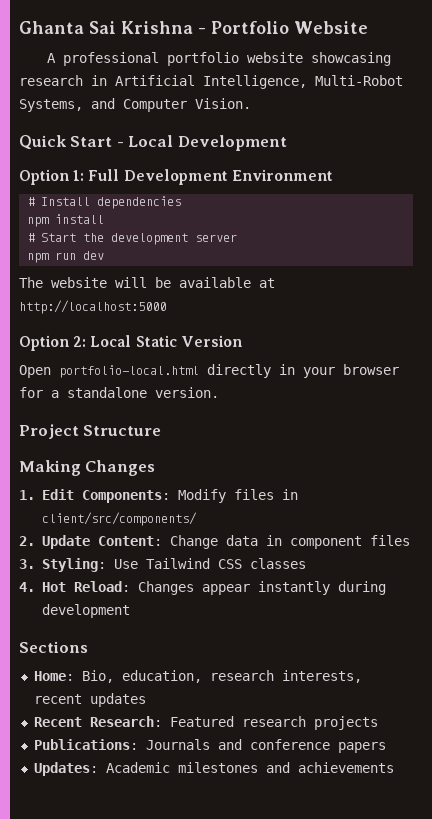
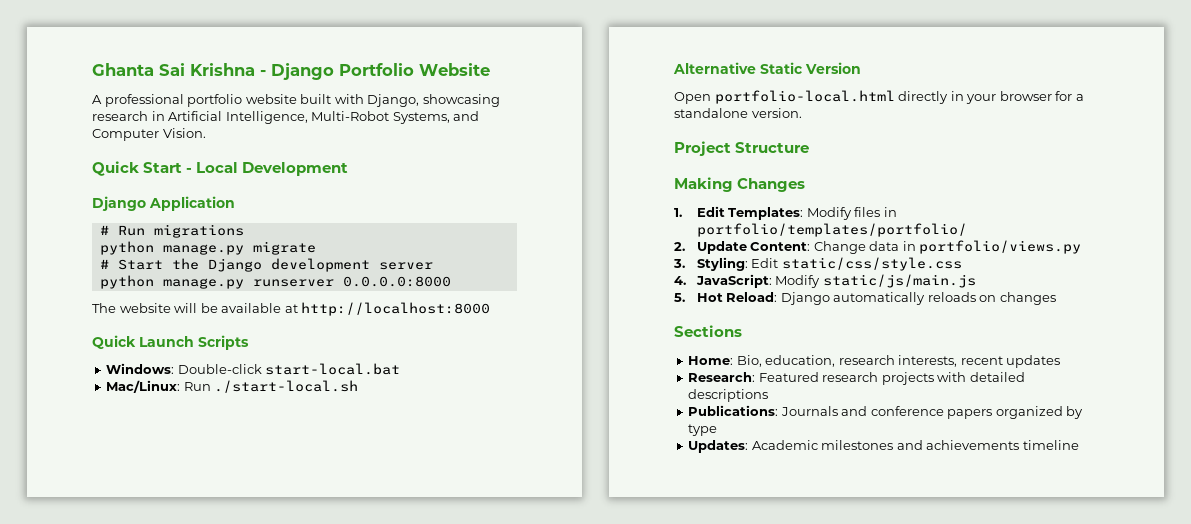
(206, 30) none -> [271,63,334,80] Django
(304, 57) none -> [300,94,420,107] built with Django,
[19,169,333,185] [27,196,182,209] [27,214,105,227] Option 1: Full Development Environment // # Install dependencies // npm install -> [92,196,235,211] [99,224,244,238] [99,241,316,255] Django Application // # Run migrations // python manage.py migrate
(105, 237) none -> [207,258,262,272] Django
[27,251,105,263] npm run dev -> [99,275,451,289] python manage.py runserver 0.0.0.0:8000
[19,300,166,314] [19,335,132,351] http://localhost:5000 // Option 2: Local -> [301,302,491,316] [92,335,249,350] [106,363,401,375] [106,380,359,393] [673,62,756,74] http://localhost:8000 // Quick Launch Scripts // Windows: Double-click start-local.bat // Mac/Linux: Run ./start-local.sh // Alternative
[81,490,170,503] Components: -> [728,207,804,220] Templates:
[41,512,197,526] client/src/components/ -> [696,223,967,237] portfolio/templates/portfolio/
[289,535,410,549] component files -> [919,240,1082,254] portfolio/views.py
[113,558,306,569] [19,581,386,595] [41,604,130,618] Use Tailwind CSS classes // 4. Hot Reload: Changes appear instantly during development -> [751,257,962,271] [674,274,976,288] [674,292,1056,305] Edit static/css/style.css // 4. JavaScript: Modify static/js/main.js // 5. Hot Reload: Django automatically reloads on changes
[33,717,82,727] Recent -> (1061, 361) none
(378, 723) none -> [937,372,1025,382] [688,389,769,402] with detailed descriptions
(386, 747) none -> [995,406,1084,419] [688,424,718,436] organized by type
(394, 767) none -> [1022,440,1079,450] timeline

